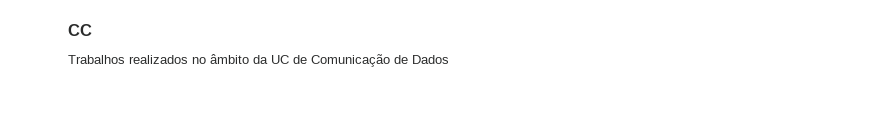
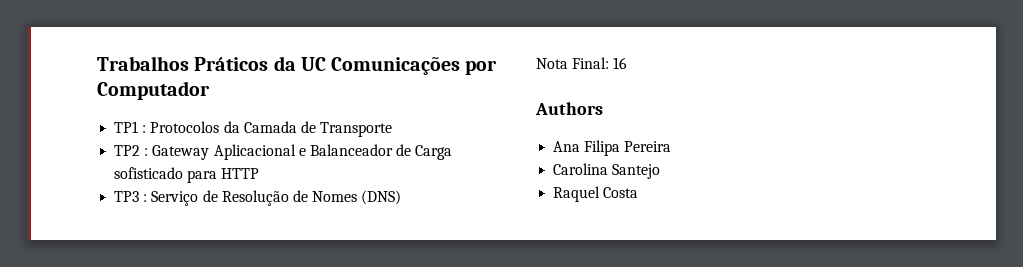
[68,24,92,36] [68,54,449,67] CC // Trabalhos realizados no âmbito da UC de Comunicação de Dados -> [97,56,498,75] [97,81,210,100] [114,121,393,137] [114,144,453,160] [114,167,260,183] [114,190,402,206] [536,57,628,69] [535,102,603,115] [553,140,672,156] [553,163,661,179] [553,186,639,202] Trabalhos Práticos da UC Comunicações por Computador // TP1 : Protocolos da Camada de Transporte // TP2 : Gateway Aplicacional e Balanceador de Carga sofisticado para HTTP // TP3 : Serviço de Resolução de Nomes (DNS) // Nota Final: 16 // Authors // Ana Filipa Pereira // Carolina Santejo // Raquel Costa

